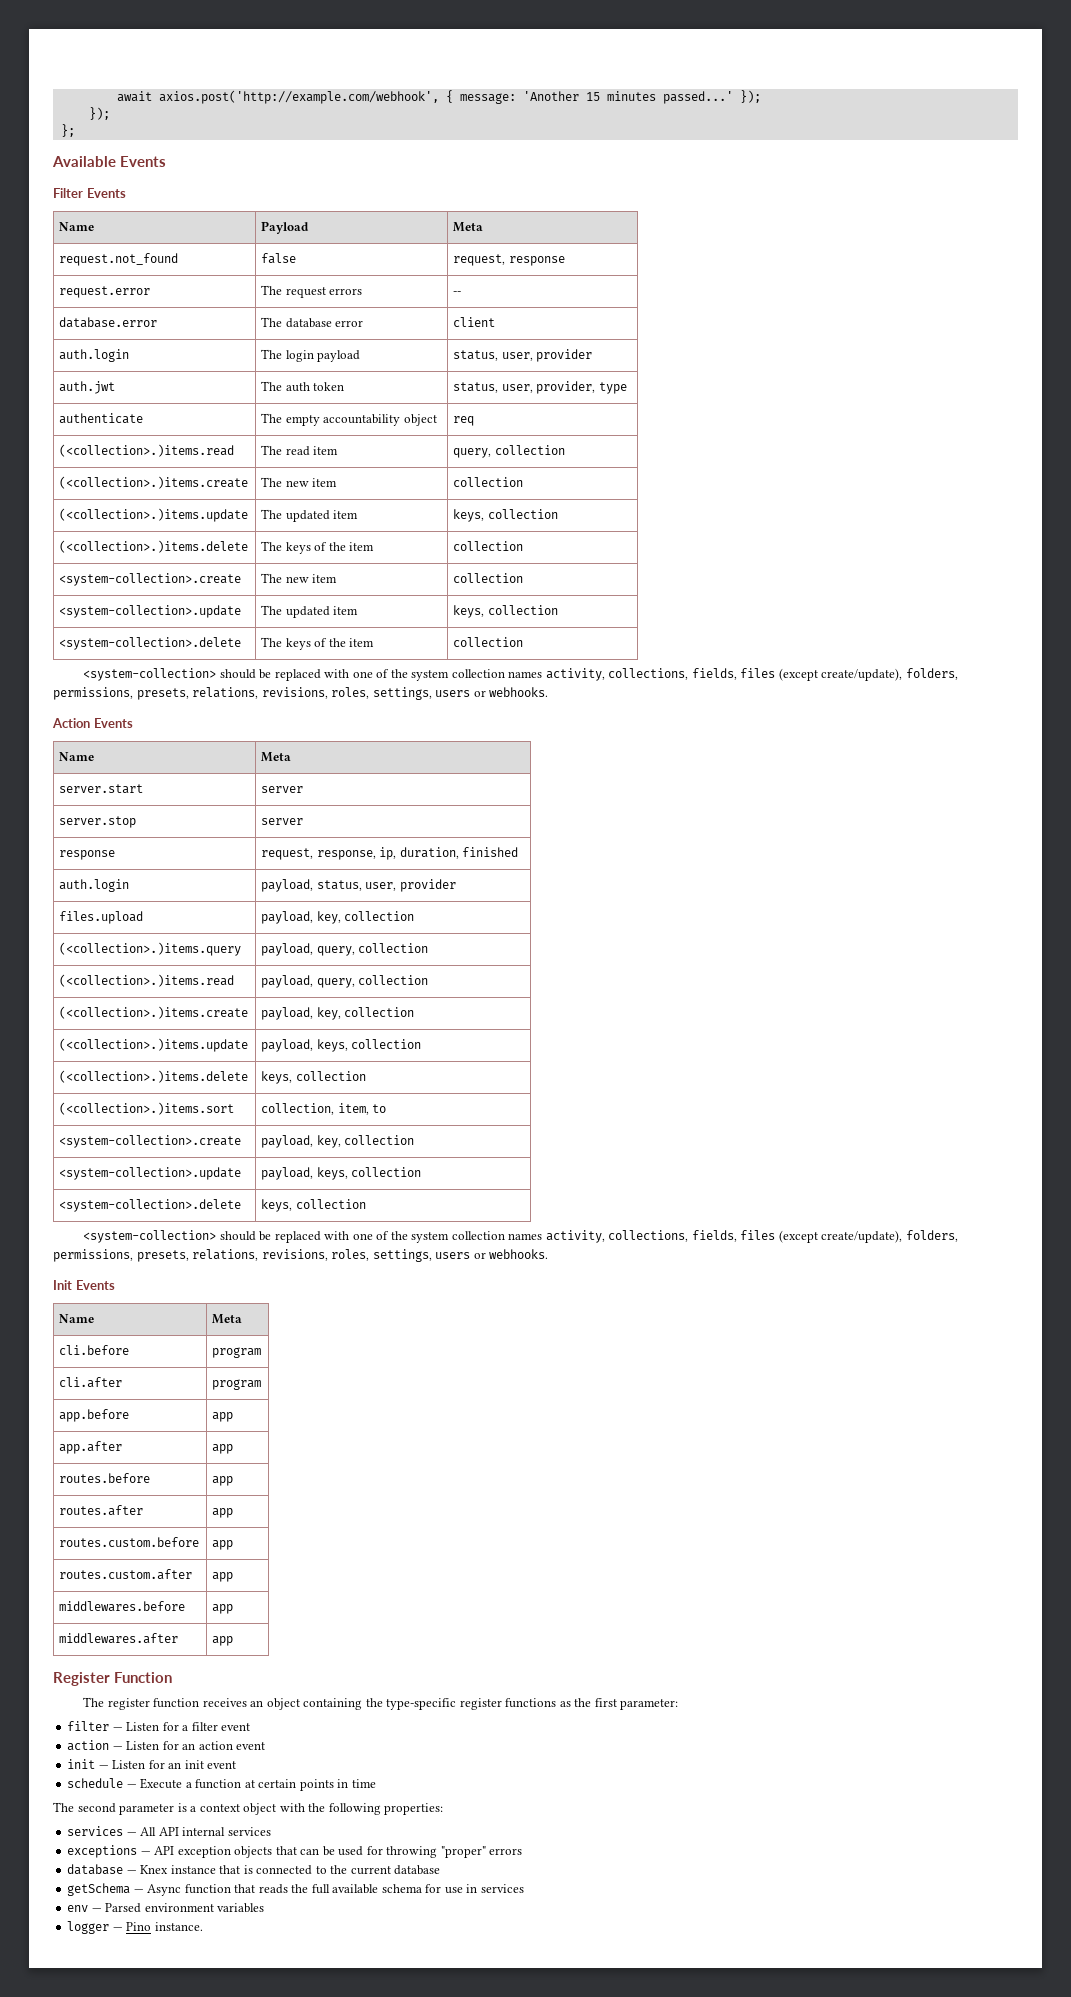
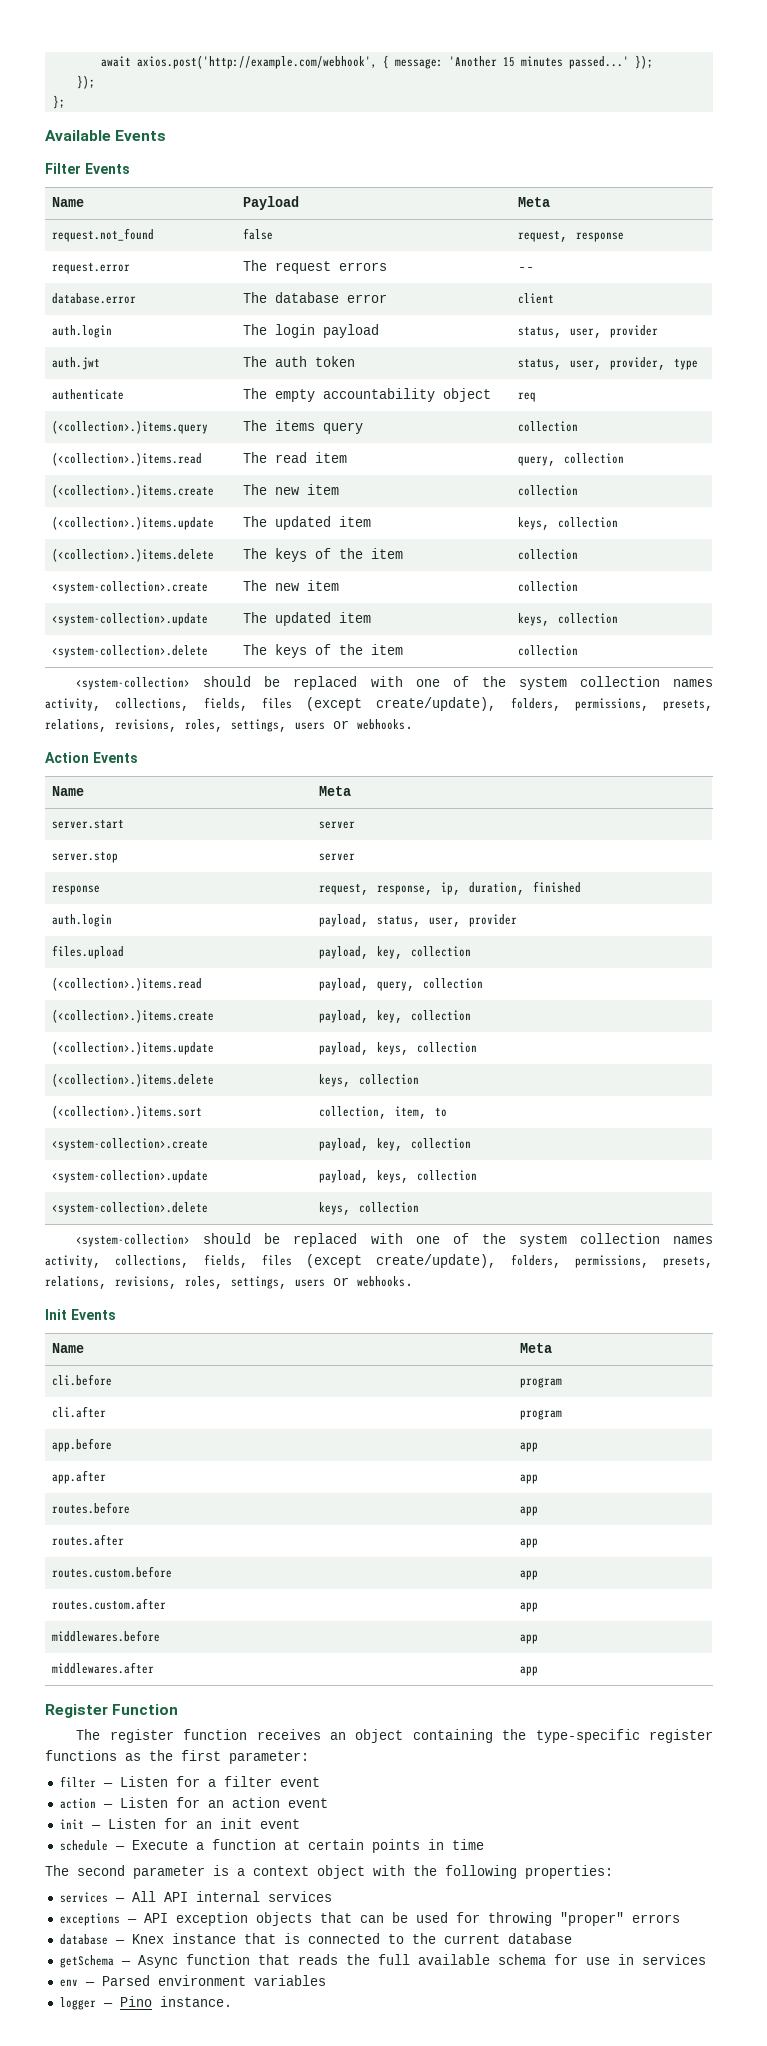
(475, 421) none -> [52,420,209,434] [243,420,364,434] [518,421,579,432] // (<collection>.)items.query | The items query | collection
[59,942,242,956] [261,943,429,956] // (<collection>.)items.query | payload, query, collection -> (472, 951) none

